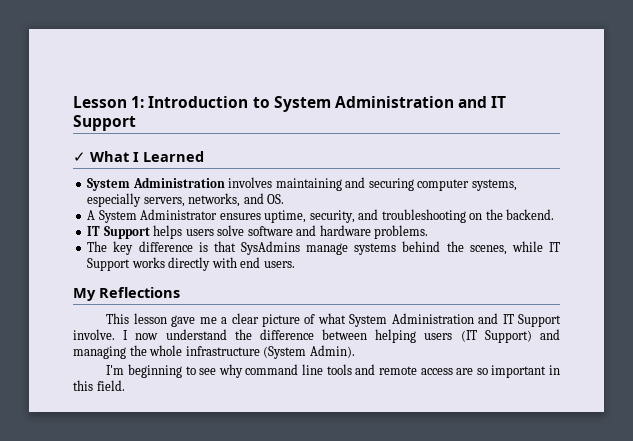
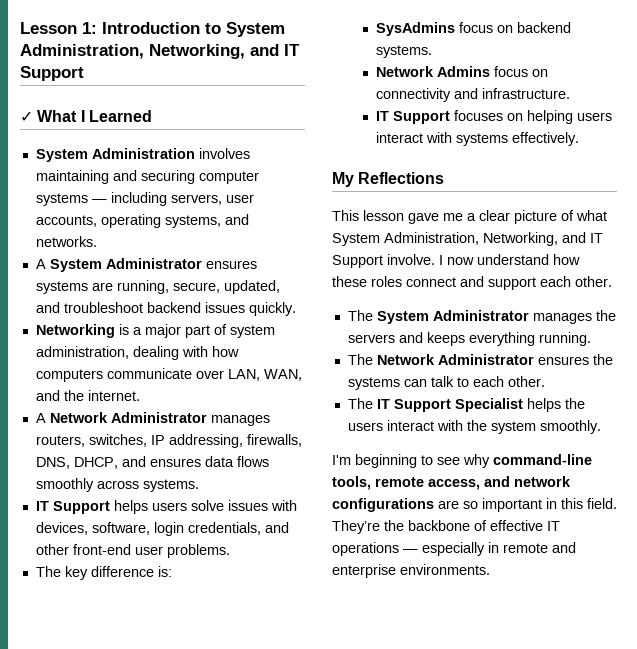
[334,96,454,108] Administration -> [20,44,245,59] Administration, Networking,
[471,179,517,191] [87,193,285,207] [87,209,555,223] systems, especially servers, networks, and OS. // A System Administrator ensures uptime, security, and troubleshooting on the backend. -> [35,192,254,206] [35,214,249,228] [35,236,97,247] [35,258,257,272] [35,280,280,294] [35,302,296,316] [35,324,275,338] [35,346,239,360] [35,368,302,382] [35,390,140,401] [35,412,270,426] [35,434,302,448] [35,456,269,469] [35,478,199,492] systems — including servers, user accounts, operating systems, and networks. // A System Administrator ensures systems are running, secure, updated, and troubleshoot backend issues quickly. // Networking is a major part of system administration, dealing with how computers communicate over LAN, WAN, and the internet. // A Network Administrator manages routers, switches, IP addressing, firewalls, DNS, DHCP, and ensures data flows smoothly across systems.
[247,225,429,239] [87,241,560,255] [87,257,295,271] software and hardware problems. // The key difference is that SysAdmins manage systems behind the scenes, while IT Support works directly with end users. -> [227,500,297,511] [35,522,289,536] [35,544,230,558] [35,566,172,580] [376,22,572,36] [376,45,433,58] [376,66,549,77] [376,88,571,102] [376,110,613,124] [376,132,580,146] issues with devices, software, login credentials, and other front-end user problems. // The key difference is: // SysAdmins focus on backend systems. // Network Admins focus on connectivity and infrastructure. // IT Support focuses on helping users interact with systems effectively.
[391,313,474,324] Administration -> [384,232,558,246] Administration, Networking,
[234,329,560,343] [73,345,355,359] the difference between helping users (IT Support) and managing the whole infrastructure (System Admin). -> [553,254,580,265] [332,276,612,290] [347,310,616,324] [347,332,591,346] [347,354,613,365] [347,376,545,390] [347,398,585,412] [347,420,601,434] how these roles connect and support each other. // The System Administrator manages the servers and keeps everything running. // The Network Administrator ensures the systems can talk to each other. // The IT Support Specialist helps the users interact with the system smoothly.
[245,364,453,375] command line tools and remote access -> [493,454,592,465] [332,476,571,490] [332,498,434,512] command-line tools, remote access, and network configurations
(125, 385) none -> [332,520,560,534] [332,542,576,556] [332,564,490,578] They’re the backbone of effective IT operations — especially in remote and enterprise environments.

